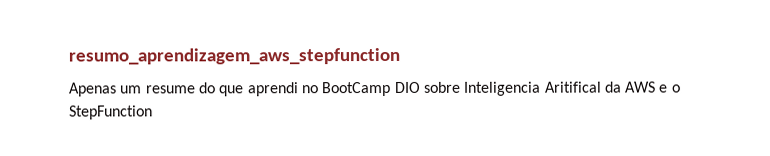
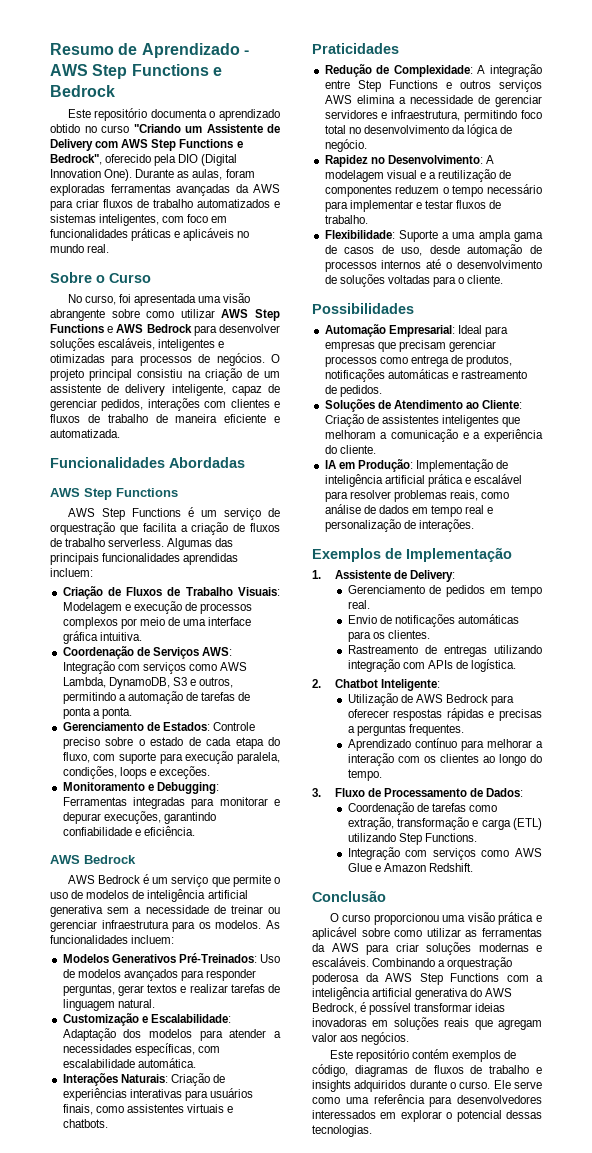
[68,47,400,65] [69,81,681,97] [69,105,153,120] resumo_aprendizagem_aws_stepfunction // Apenas um resume do que aprendi no BootCamp DIO sobre Inteligencia Aritifical da AWS e o StepFunction -> [50,43,249,58] [50,64,222,79] [50,85,115,97] [67,108,280,121] [50,124,280,133] [50,139,243,151] [50,154,238,166] [50,169,255,181] [50,184,280,196] [50,199,280,211] [50,214,228,226] [50,228,250,241] [50,244,110,253] [50,272,151,283] [67,293,251,306] [50,309,280,321] [50,324,280,336] [50,338,225,351] [50,353,280,366] [50,368,280,381] [50,384,280,396] [50,398,280,411] [50,414,280,423] [50,429,120,438] [50,457,245,468] [50,488,178,500] [67,507,280,520] [50,522,280,535] [50,538,234,550] [50,553,239,565] [50,568,93,577] [62,586,280,599] [62,601,253,614] [62,617,252,629] [62,631,142,644] [62,646,232,659] [62,661,248,674] [62,677,234,689] [62,691,251,704] [62,707,132,719] [62,722,255,731] [62,737,280,749] [62,751,280,764] [62,766,210,779] [62,782,219,794] [62,797,280,809] [62,811,216,824] [62,826,195,836] [50,855,136,864] [67,874,280,887] [50,889,248,902] [50,905,280,917] [50,920,280,932] [50,935,175,944] [62,953,280,963] [62,969,257,981] [62,984,280,996] [62,999,155,1011] [62,1013,231,1026] [62,1028,281,1041] [62,1043,220,1056] [62,1058,196,1068] [62,1073,225,1086] [62,1088,253,1101] [62,1104,234,1115] [62,1119,108,1128] [312,43,399,54] [324,64,542,77] [324,80,542,92] [324,95,542,107] [324,110,542,122] [324,124,513,137] [324,139,367,152] [324,155,494,167] [324,169,512,182] [324,184,542,197] [324,200,502,212] [324,215,368,224] [324,230,543,242] [324,244,542,257] [324,259,542,272] [324,274,504,287] [312,303,414,314] [324,324,508,337] [324,340,496,352] [324,355,513,367] [324,369,527,382] [324,385,382,397] [324,399,523,412] [324,414,521,427] [324,429,543,442] [324,445,376,454] [324,459,509,472] [324,474,523,487] [324,490,510,502] [324,504,494,517] [324,519,474,532] [312,547,512,562] [312,570,456,582] [347,585,542,597] [347,600,370,609] [347,614,519,627] [347,630,430,642] [347,645,542,657] [347,659,516,672] [312,679,440,691] [347,693,514,706] [347,708,542,721] [347,724,464,736] [347,738,543,751] [347,753,542,766] [347,769,382,781] [312,788,524,797] [347,802,497,815] [347,817,542,830] [347,833,477,845] [347,847,542,860] [347,863,473,872] [312,890,386,902] [329,912,542,925] [312,927,542,940] [312,942,542,955] [312,957,513,970] [312,973,543,985] [312,987,513,1000] [312,1002,506,1015] [312,1017,542,1030] [312,1032,410,1045] [329,1049,516,1062] [312,1064,542,1077] [312,1080,542,1092] [312,1094,542,1107] [312,1110,542,1122] [312,1125,372,1137] Resumo de Aprendizado - AWS Step Functions e Bedrock // Este repositório documenta o aprendizado obtido no curso "Criando um Assistente de Delivery com AWS Step Functions e Bedrock", oferecido pela DIO (Digital Innovation One). Durante as aulas, foram exploradas ferramentas avançadas da AWS para criar fluxos de trabalho automatizados e sistemas inteligentes, com foco em funcionalidades práticas e aplicáveis no mundo real. // Sobre o Curso // No curso, foi apresentada uma visão abrangente sobre como utilizar AWS Step Functions e AWS Bedrock para desenvolver soluções escaláveis, inteligentes e otimizadas para processos de negócios. O projeto principal consistiu na criação de um assistente de delivery inteligente, capaz de gerenciar pedidos, interações com clientes e fluxos de trabalho de maneira eficiente e automatizada. // Funcionalidades Abordadas // AWS Step Functions // AWS Step Functions é um serviço de orquestração que facilita a criação de fluxos de trabalho serverless. Algumas das principais funcionalidades aprendidas incluem: // Criação de Fluxos de Trabalho Visuais: Modelagem e execução de processos complexos por meio de uma interface gráfica intuitiva. // Coordenação de Serviços AWS: Integração com serviços como AWS Lambda, DynamoDB, S3 e outros, permitindo a automação de tarefas de ponta a ponta. // Gerenciamento de Estados: Controle preciso sobre o estado de cada etapa do fluxo, com suporte para execução paralela, condições, loops e exceções. // Monitoramento e Debugging: Ferramentas integradas para monitorar e depurar execuções, garantindo confiabilidade e eficiência. // AWS Bedrock // AWS Bedrock é um serviço que permite o uso de modelos de inteligência artificial generativa sem a necessidade de treinar ou gerenciar infraestrutura para os modelos. As funcionalidades incluem: // Modelos Generativos Pré-Treinados: Uso de modelos avançados para responder perguntas, gerar textos e realizar tarefas de linguagem natural. // Customização e Escalabilidade: Adaptação dos modelos para atender a necessidades específicas, com escalabilidade automática. // Interações Naturais: Criação de experiências interativas para usuários finais, como assistentes virtuais e chatbots. // Praticidades // Redução de Complexidade: A integração entre Step Functions e outros serviços AWS elimina a necessidade de gerenciar servidores e infraestrutura, permitindo foco total no desenvolvimento da lógica de negócio. // Rapidez no Desenvolvimento: A modelagem visual e a reutilização de componentes reduzem o tempo necessário para implementar e testar fluxos de trabalho. // Flexibilidade: Suporte a uma ampla gama de casos de uso, desde automação de processos internos até o desenvolvimento de soluções voltadas para o cliente. // Possibilidades // Automação Empresarial: Ideal para empresas que precisam gerenciar processos como entrega de produtos, notificações automáticas e rastreamento de pedidos. // Soluções de Atendimento ao Cliente: Criação de assistentes inteligentes que melhoram a comunicação e a experiência do cliente. // IA em Produção: Implementação de inteligência artificial prática e escalável para resolver problemas reais, como análise de dados em tempo real e personalização de interações. // Exemplos de Implementação // 1. Assistente de Delivery: // Gerenciamento de pedidos em tempo real. // Envio de notificações automáticas para os clientes. // Rastreamento de entregas utilizando integração com APIs de logística. // 2. Chatbot Inteligente: // Utilização de AWS Bedrock para oferecer respostas rápidas e precisas a perguntas frequentes. // Aprendizado contínuo para melhorar a interação com os clientes ao longo do tempo. // 3. Fluxo de Processamento de Dados: // Coordenação de tarefas como extração, transformação e carga (ETL) utilizando Step Functions. // Integração com serviços como AWS Glue e Amazon Redshift. // Conclusão // O curso proporcionou uma visão prática e aplicável sobre como utilizar as ferramentas da AWS para criar soluções modernas e escaláveis. Combinando a orquestração poderosa da AWS Step Functions com a inteligência artificial generativa do AWS Bedrock, é possível transformar ideias inovadoras em soluções reais que agregam valor aos negócios. // Este repositório contém exemplos de código, diagramas de fluxos de trabalho e insights adquiridos durante o curso. Ele serve como uma referência para desenvolvedores interessados em explorar o potencial dessas tecnologias.

